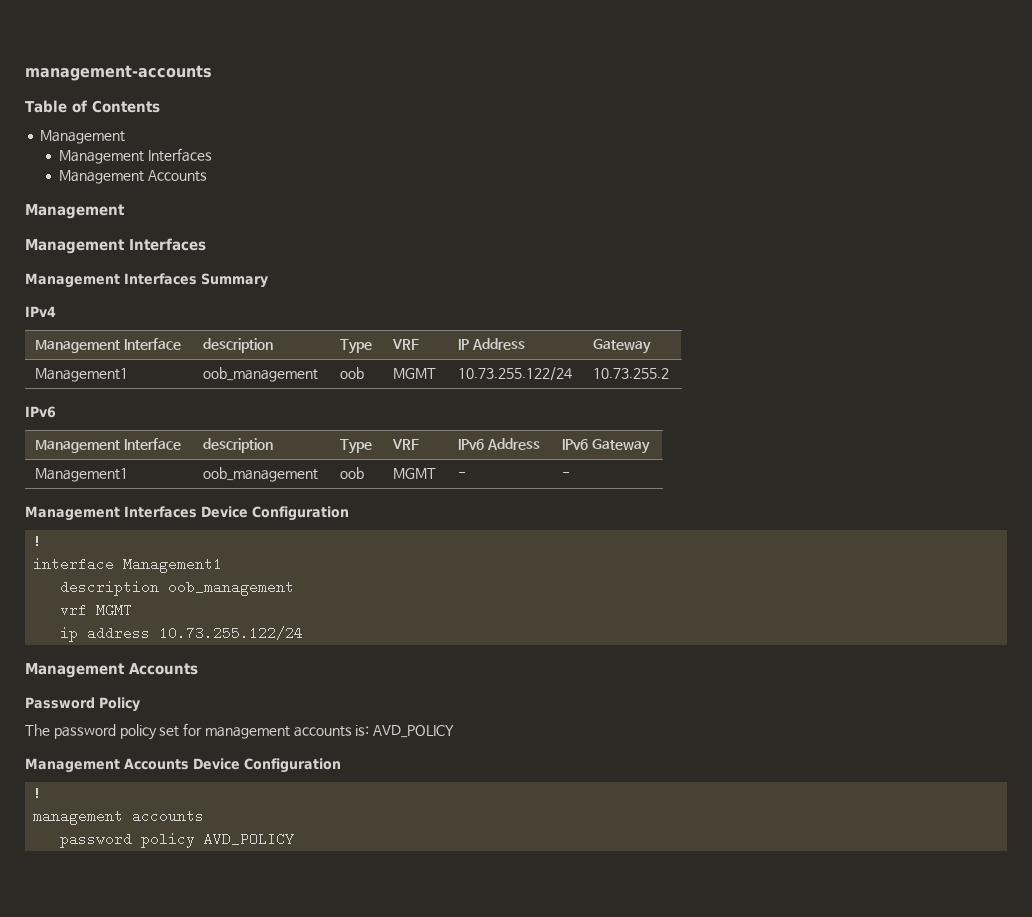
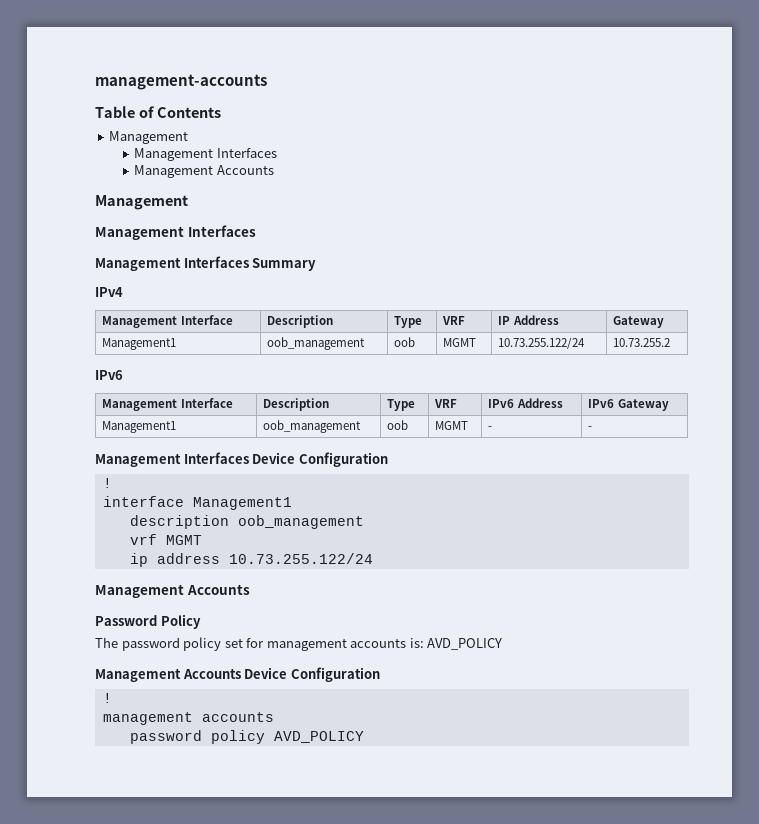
[203,338,274,353] description -> [267,315,334,328] Description
[203,438,274,453] description -> [263,398,330,411] Description

